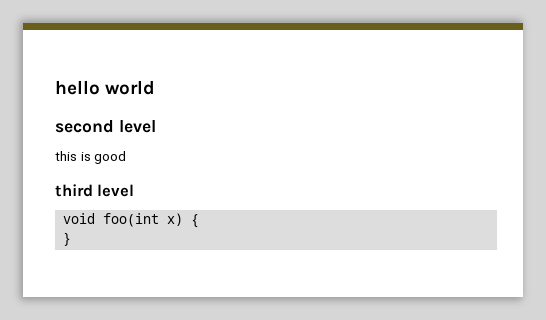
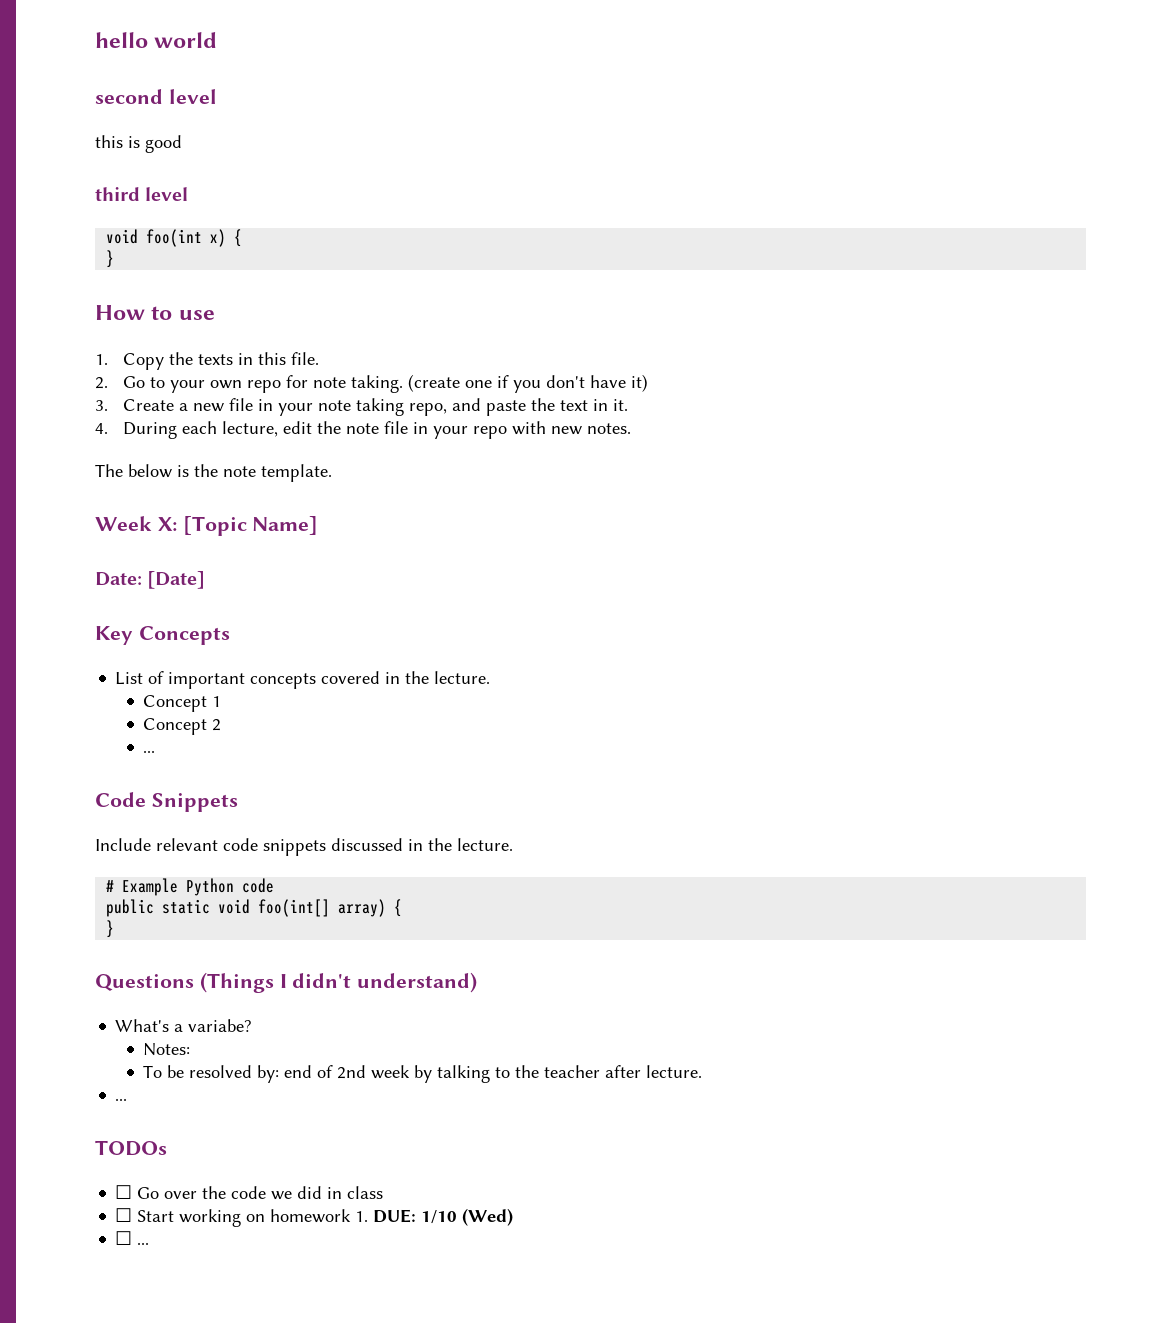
(72, 239) none -> [95,305,215,320] [95,352,319,370] [95,374,648,393] [95,398,628,416] [95,421,631,439] [95,464,332,482] [95,516,319,536] [95,571,206,589] [95,626,230,645] [115,671,491,689] [143,695,222,712] [143,718,222,735] [143,750,156,753] [95,792,238,812] [95,838,513,856] [106,878,275,896] [106,899,403,917] [106,920,115,938] [95,972,478,993] [115,1019,253,1032] [143,1043,191,1056] [143,1065,703,1083] [115,1098,128,1101] [95,1140,167,1156] [115,1185,384,1200] [115,1208,514,1227] [115,1231,150,1245] // How to use // 1. Copy the texts in this file. // 2. Go to your own repo for note taking. (create one if you don't have it) // 3. Create a new file in your note taking repo, and paste the text in it. // 4. During each lecture, edit the note file in your repo with new notes. // The below is the note template. // Week X: [Topic Name] // Date: [Date] // Key Concepts // List of important concepts covered in the lecture. // Concept 1 // Concept 2 // ... // Code Snippets // Include relevant code snippets discussed in the lecture. // # Example Python code // public static void foo(int[] array) { // } // Questions (Things I didn't understand) // What's a variabe? // Notes: // To be resolved by: end of 2nd week by talking to the teacher after lecture. // ... // TODOs // ☐ Go over the code we did in class // ☐ Start working on homework 1. DUE: 1/10 (Wed) // ☐ ...

